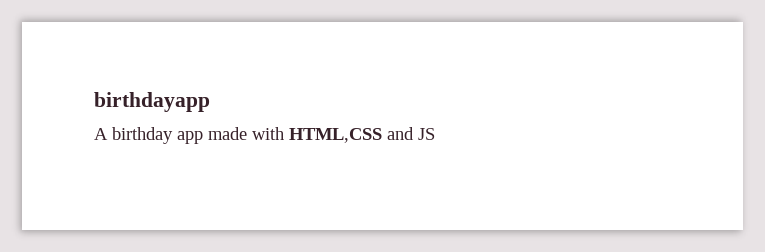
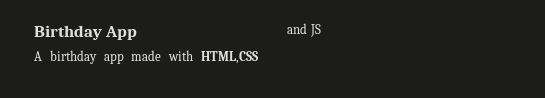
[94,92,210,112] birthdayapp -> [34,25,138,40] Birthday App

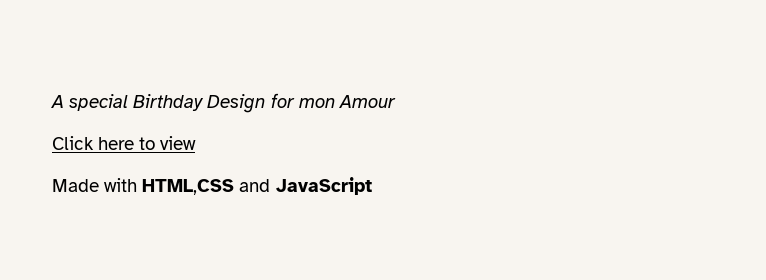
[34,25,138,40] [34,50,162,64] Birthday App // A birthday app made -> [51,93,396,113] [52,136,197,150] [52,179,99,192] A special Birthday Design for mon Amour // Click here to view // Made
[309,24,321,37] JS -> [275,177,372,195] JavaScript

